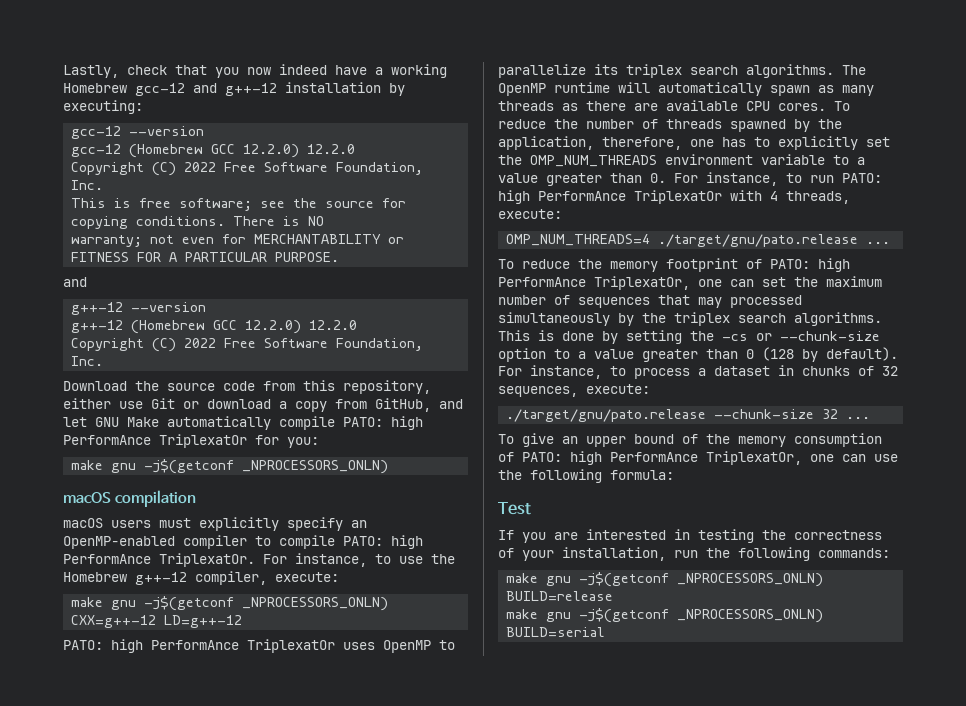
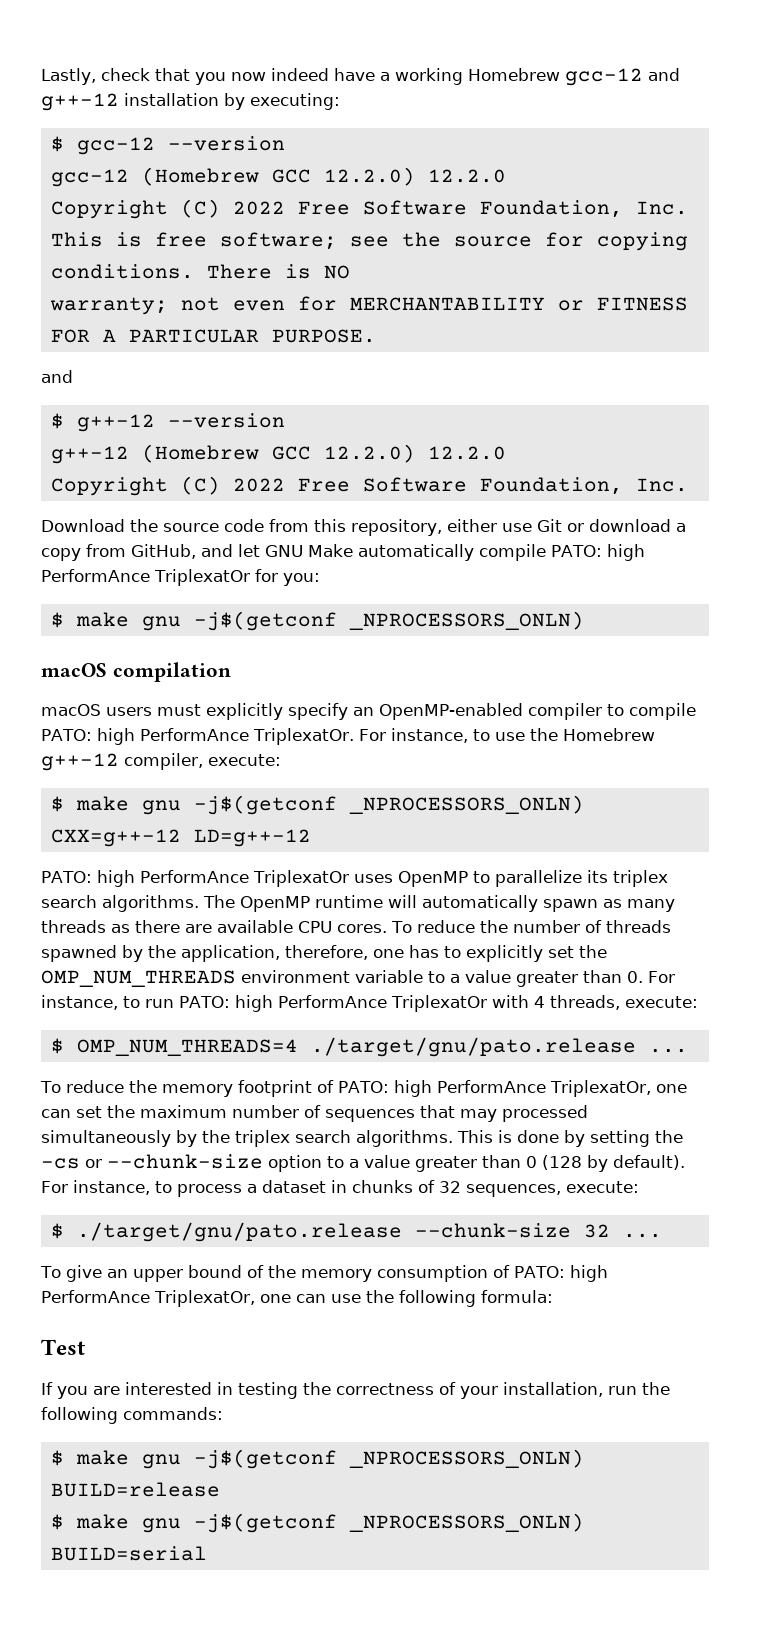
(143, 107) none -> [50,136,64,152] $
(87, 282) none -> [50,413,64,429] $
(319, 442) none -> [50,612,64,628] $
(339, 577) none -> [50,796,64,812] $
(562, 214) none -> [50,1038,64,1054] $
(650, 389) none -> [50,1223,64,1239] $
(890, 553) none -> [50,1450,64,1466] $
(614, 596) none -> [50,1514,64,1530] $

